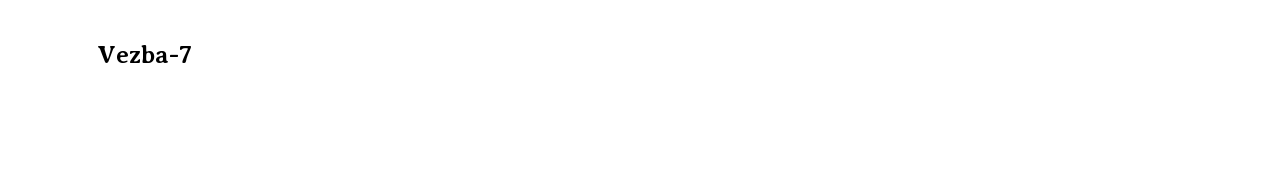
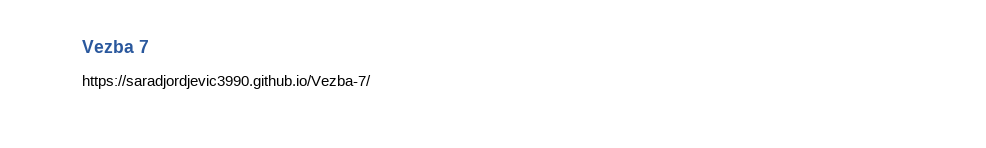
[97,45,192,63] Vezba-7 -> [82,40,149,53] [82,75,371,89] Vezba 7 // https://saradjordjevic3990.github.io/Vezba-7/

